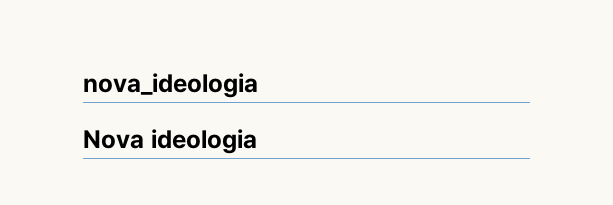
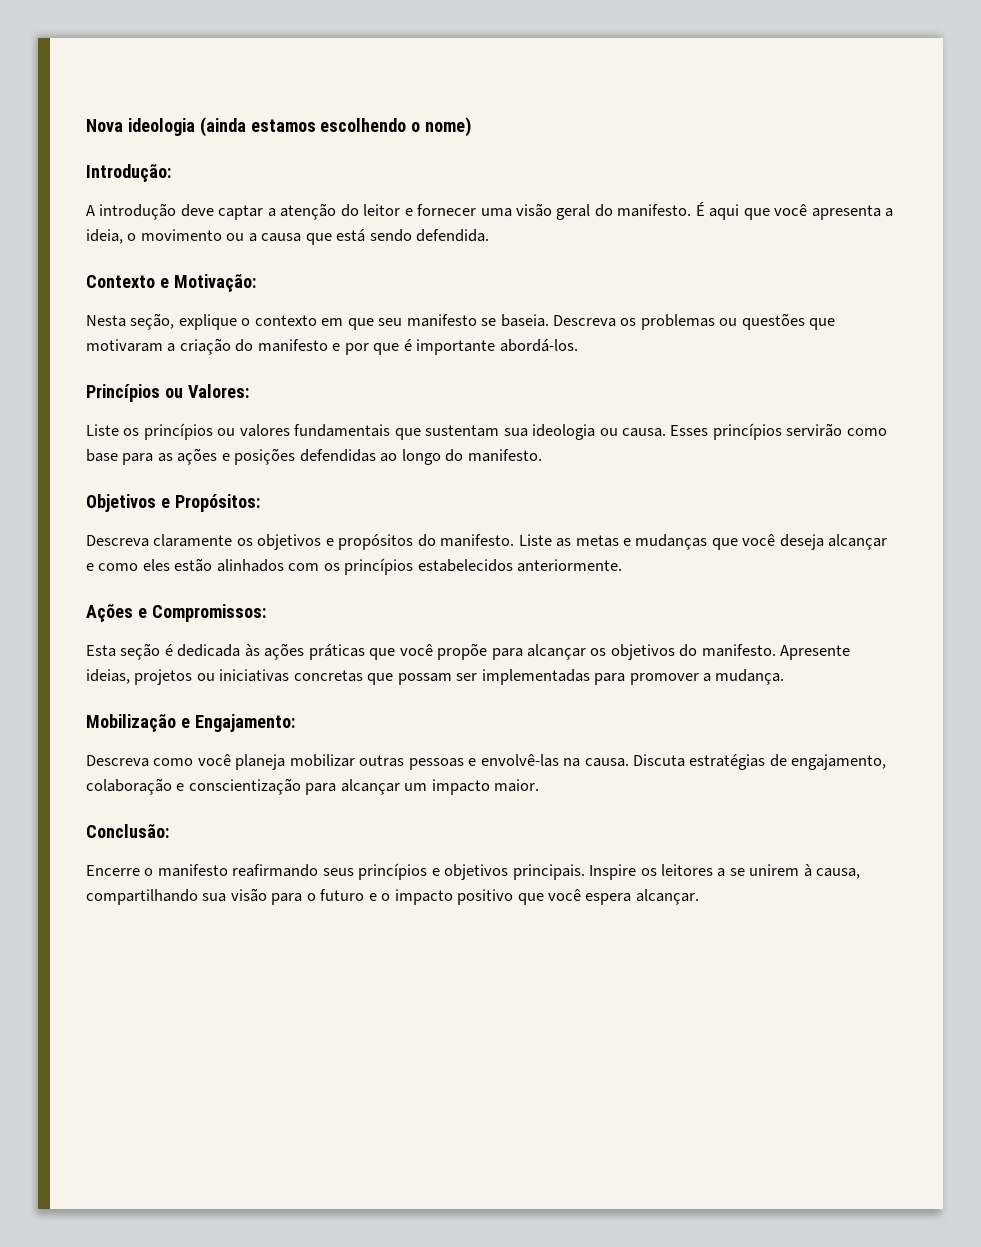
[83,73,258,98] nova_ideologia // -> (86, 125) none
(257, 141) none -> [199,117,472,137] [86,164,171,182] [86,202,894,220] [86,229,490,245] [86,274,256,292] [86,313,836,330] [86,338,578,355] [86,384,249,402] [86,423,887,440] [86,448,542,465] [86,494,260,512] [86,534,888,550] [86,558,623,575] [86,604,266,622] [86,643,851,660] [86,669,785,685] [86,714,295,732] [86,754,887,770] [86,778,540,795] [86,824,169,838] [86,863,861,880] [86,888,699,905] (ainda estamos escolhendo o nome) // Introdução: // A introdução deve captar a atenção do leitor e fornecer uma visão geral do manifesto. É aqui que você apresenta a ideia, o movimento ou a causa que está sendo defendida. // Contexto e Motivação: // Nesta seção, explique o contexto em que seu manifesto se baseia. Descreva os problemas ou questões que motivaram a criação do manifesto e por que é importante abordá-los. // Princípios ou Valores: // Liste os princípios ou valores fundamentais que sustentam sua ideologia ou causa. Esses princípios servirão como base para as ações e posições defendidas ao longo do manifesto. // Objetivos e Propósitos: // Descreva claramente os objetivos e propósitos do manifesto. Liste as metas e mudanças que você deseja alcançar e como eles estão alinhados com os princípios estabelecidos anteriormente. // Ações e Compromissos: // Esta seção é dedicada às ações práticas que você propõe para alcançar os objetivos do manifesto. Apresente ideias, projetos ou iniciativas concretas que possam ser implementadas para promover a mudança. // Mobilização e Engajamento: // Descreva como você planeja mobilizar outras pessoas e envolvê-las na causa. Discuta estratégias de engajamento, colaboração e conscientização para alcançar um impacto maior. // Conclusão: // Encerre o manifesto reafirmando seus princípios e objetivos principais. Inspire os leitores a se unirem à causa, compartilhando sua visão para o futuro e o impacto positivo que você espera alcançar.

